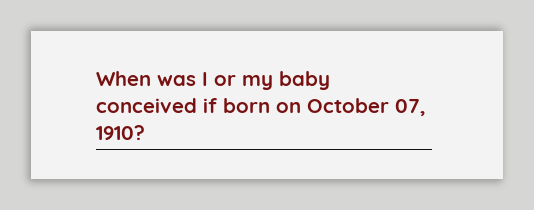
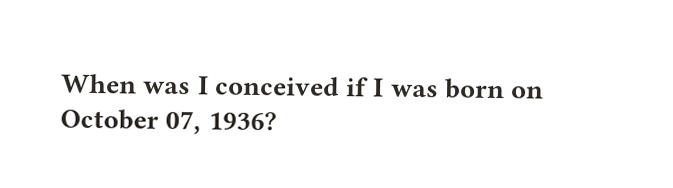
[214,71,330,90] [96,98,217,113] or my baby conceived if -> [214,75,439,98] conceived if I was
[96,125,145,140] 1910? -> [207,111,277,131] 1936?

